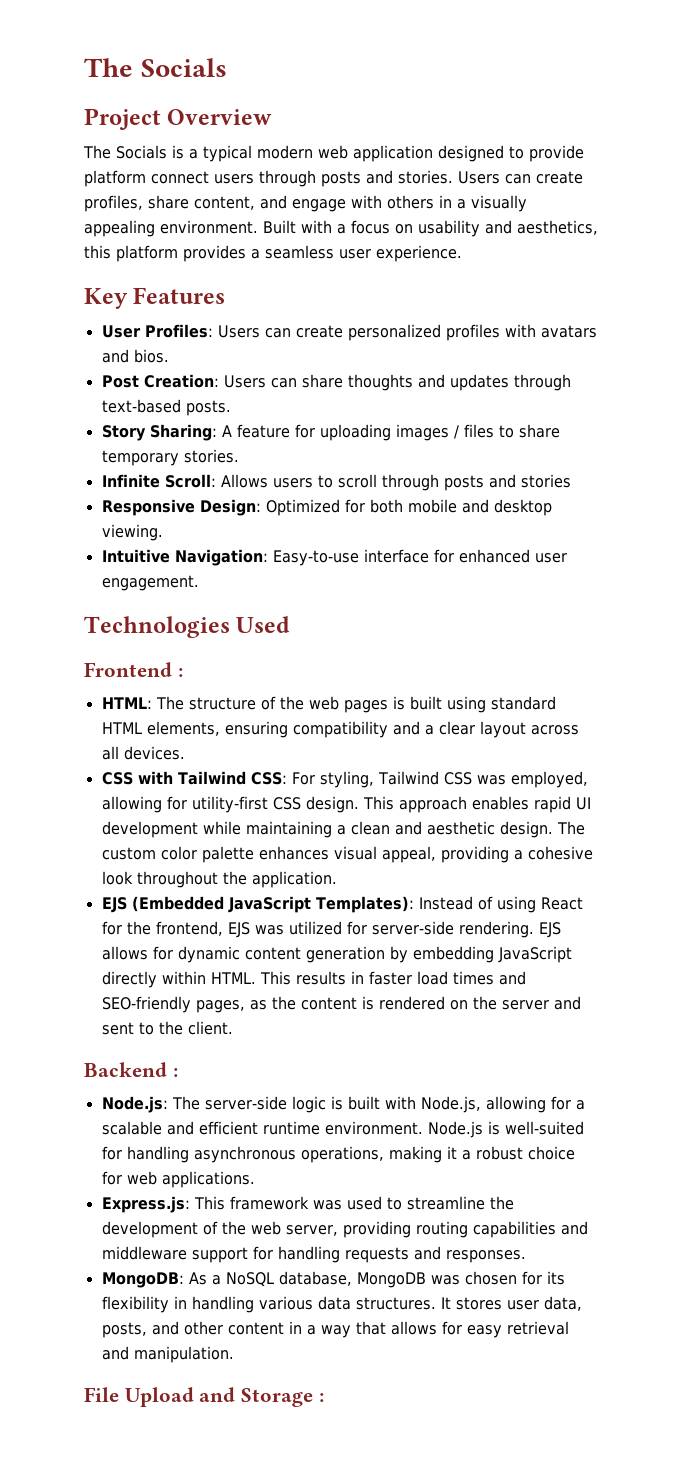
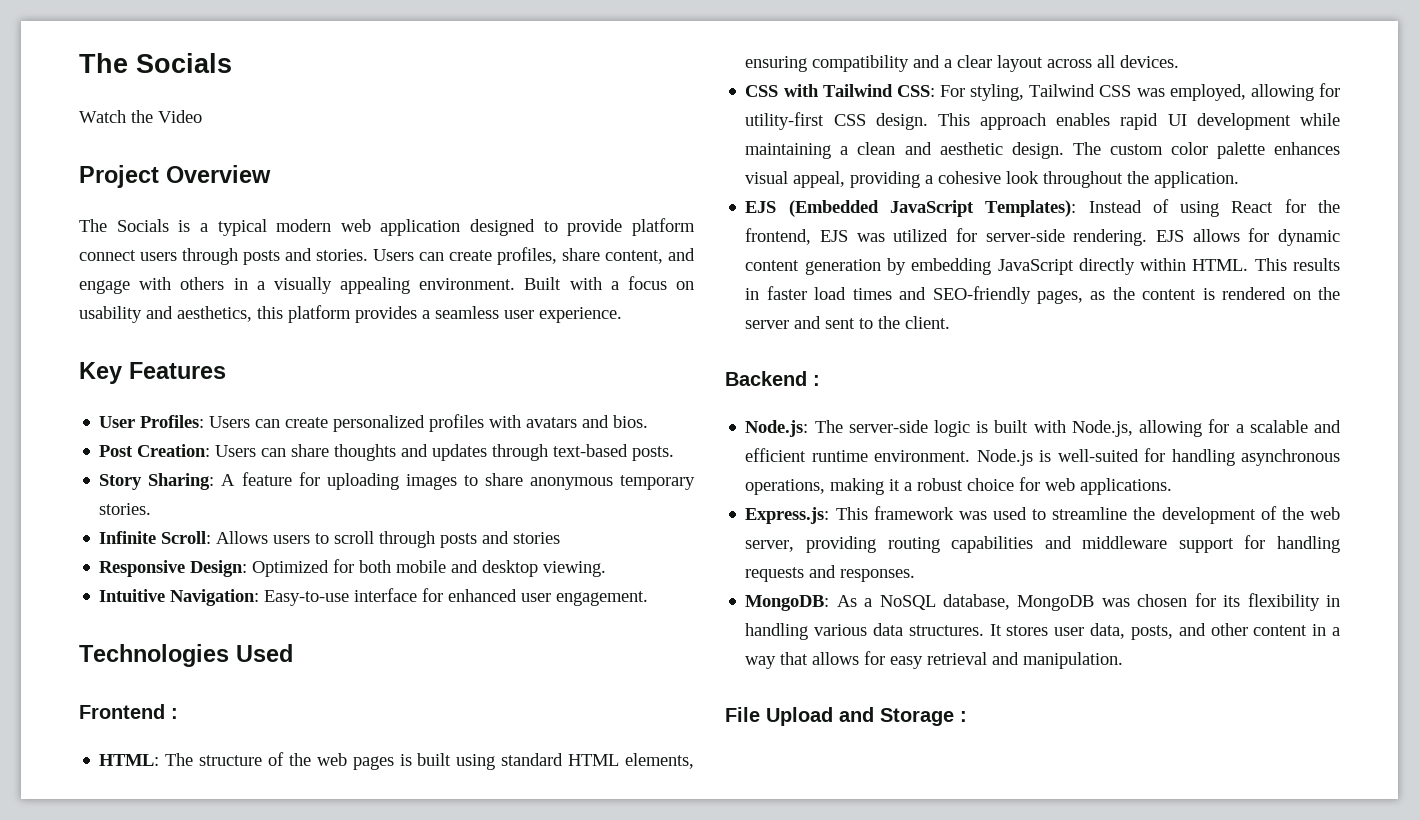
[84,58,227,77] The Socials -> [79,53,232,73] [79,110,202,123] The Socials // Watch the Video
[453,424,494,439] / files -> (457, 482) none
(560, 431) none -> [529,477,613,490] anonymous

